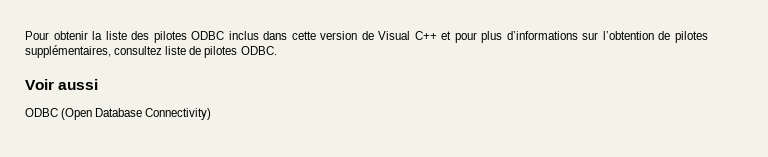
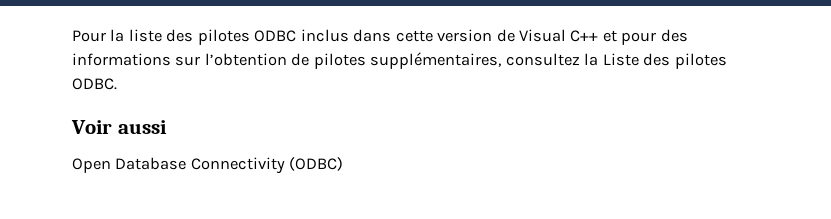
[53,31,88,40] obtenir -> (106, 36) none
[481,31,578,43] plus d’informations -> [660,29,688,42] [72,53,171,66] des informations
[165,46,202,55] liste de -> [584,53,671,66] la Liste des
[25,108,212,120] ODBC (Open Database Connectivity) -> [72,157,344,174] Open Database Connectivity (ODBC)

